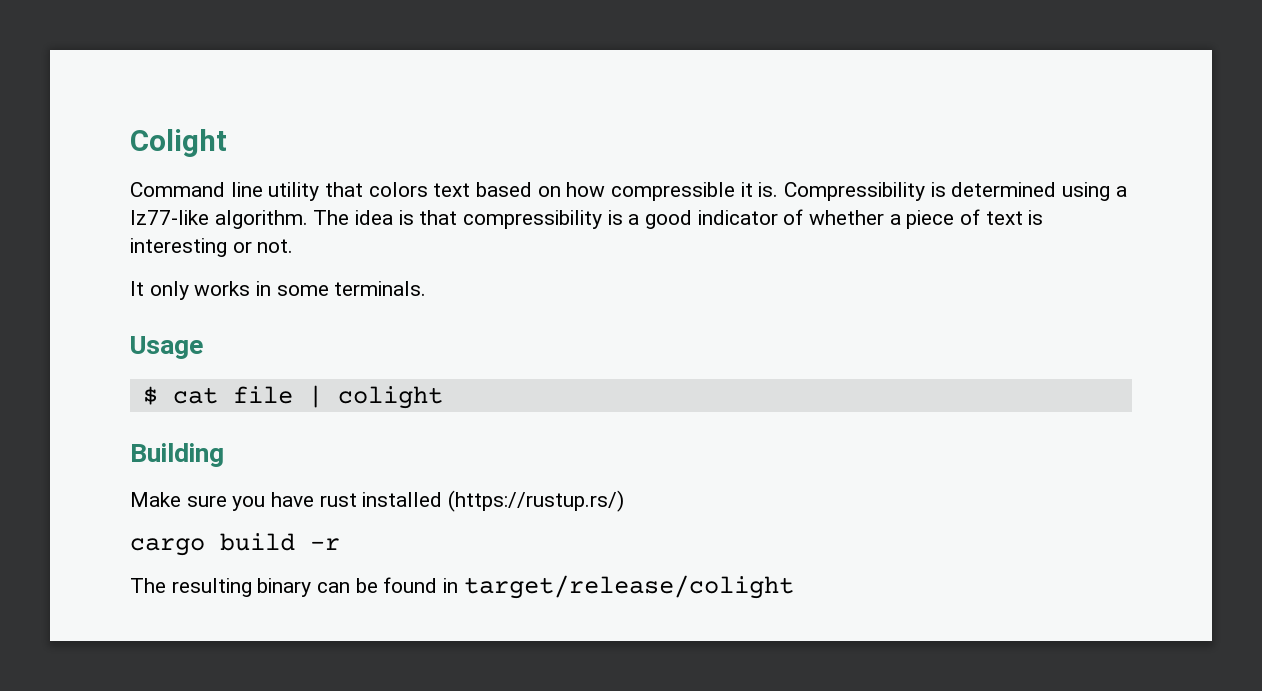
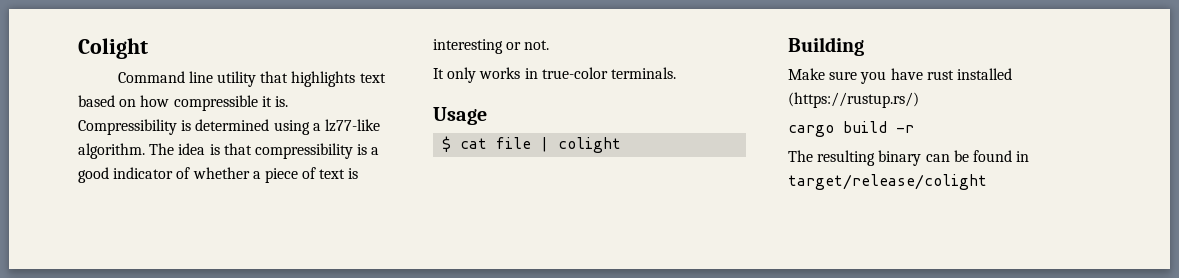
[368,182,428,197] colors -> [291,71,356,87] highlights
[276,285,329,296] some -> [541,67,608,79] true-color

